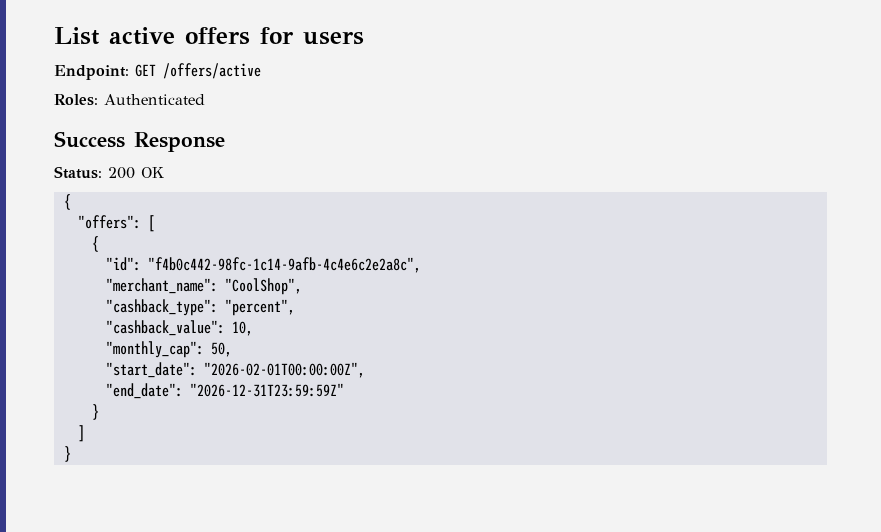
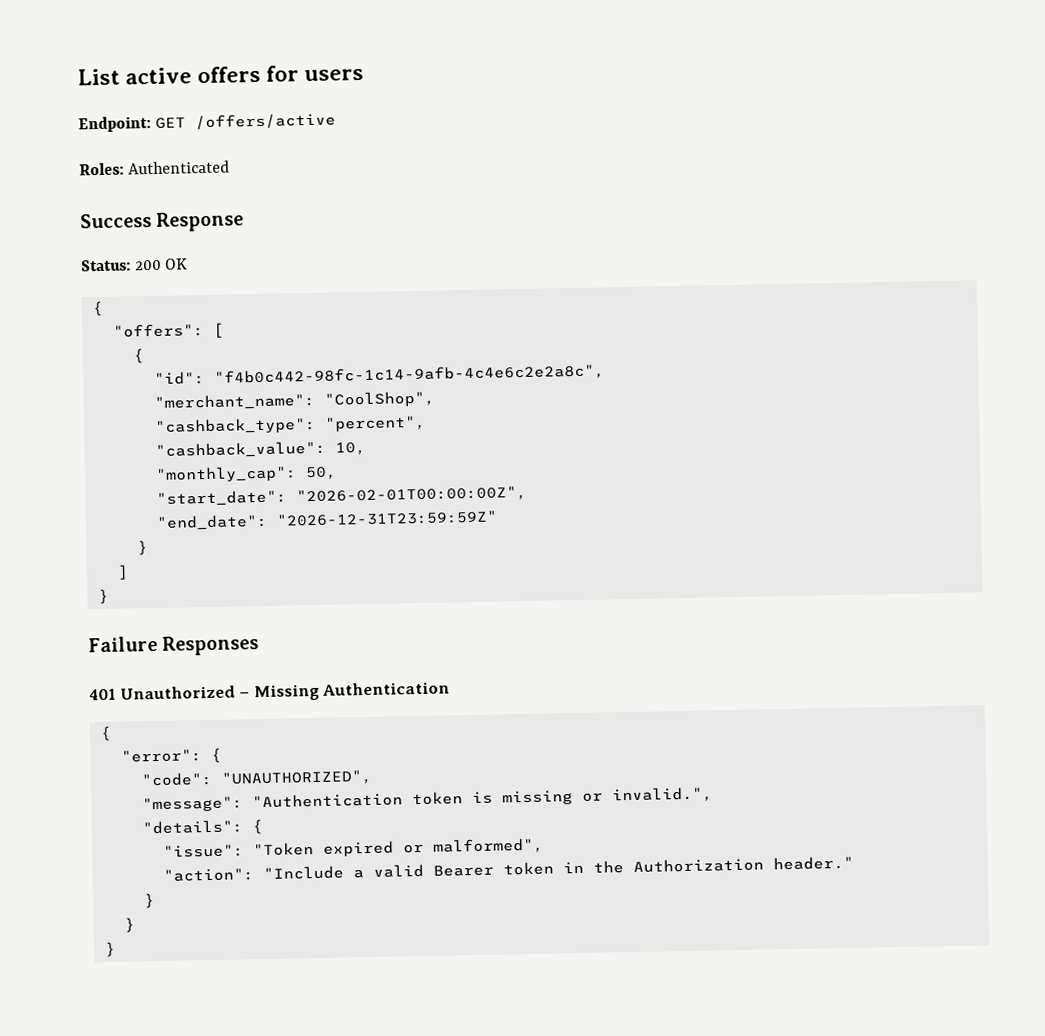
(71, 454) none -> [88,635,260,656] [89,681,451,702] [99,725,112,742] [120,747,222,763] [140,769,373,787] [141,786,713,813] [141,818,263,835] [162,837,544,858] [162,855,854,882] [143,893,155,909] [123,917,135,933] [103,941,116,958] // Failure Responses // 401 Unauthorized – Missing Authentication // { // "error": { // "code": "UNAUTHORIZED", // "message": "Authentication token is missing or invalid.", // "details": { // "issue": "Token expired or malformed", // "action": "Include a valid Bearer token in the Authorization header." // } // } // }

